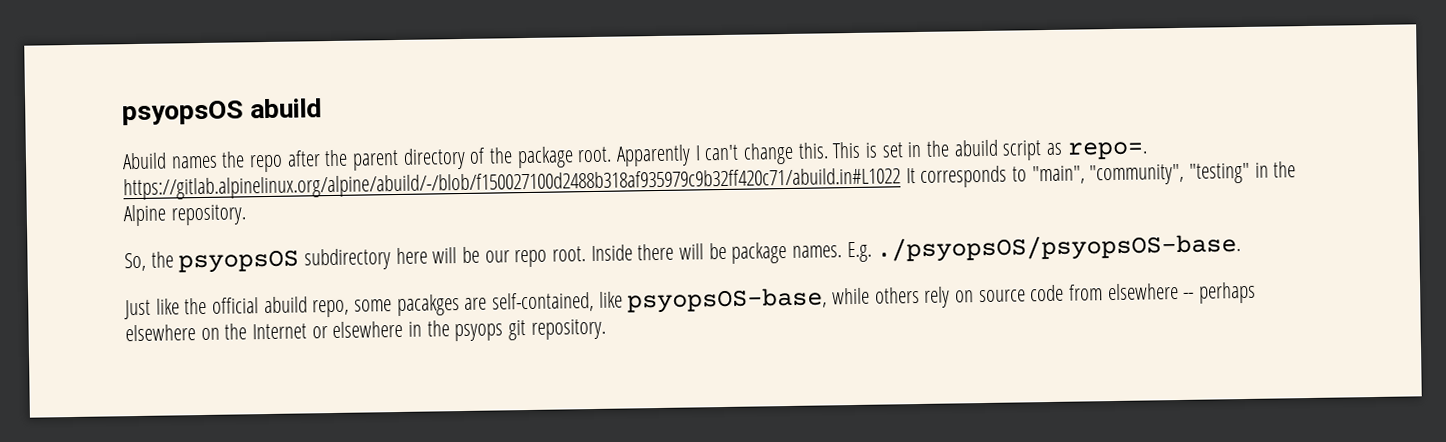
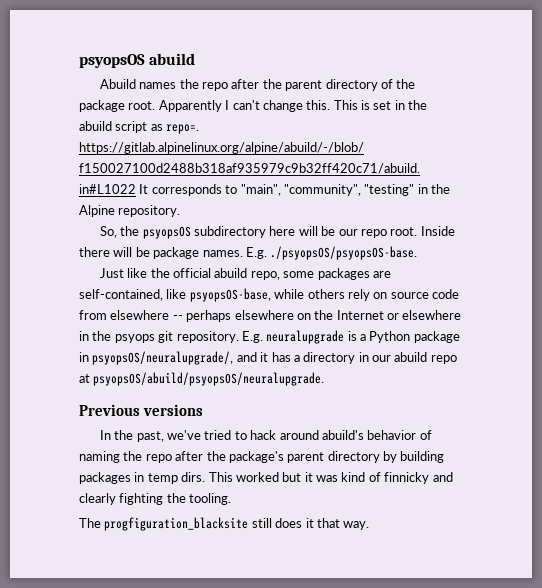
[396,294,460,317] pacakges -> [317,268,370,280] packages
(606, 329) none -> [241,330,460,344] [79,351,457,365] [79,372,325,386] [79,404,203,416] [99,430,432,442] [79,451,445,463] [79,472,453,484] [79,493,232,505] [79,517,370,531] E.g. neuralupgrade is a Python package in psyopsOS/neuralupgrade/, and it has a directory in our abuild repo at psyopsOS/abuild/psyopsOS/neuralupgrade. // Previous versions // In the past, we've tried to hack around abuild's behavior of naming the repo after the package's parent directory by building packages in temp dirs. This worked but it was kind of finnicky and clearly fighting the tooling. // The progfiguration_blacksite still does it that way.

